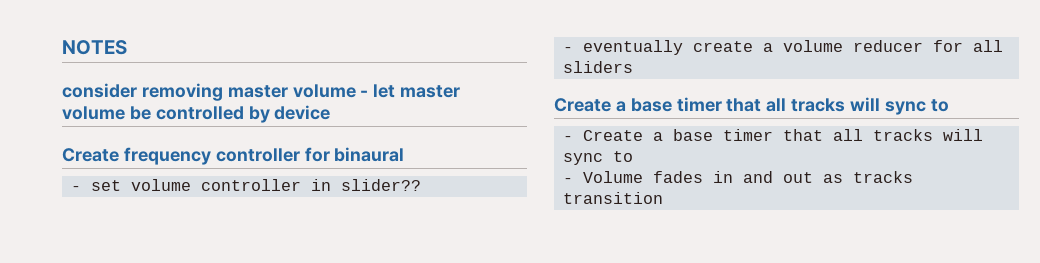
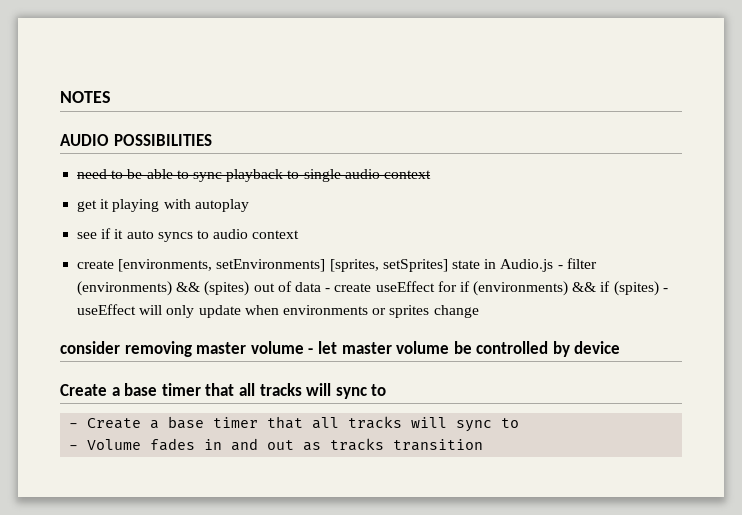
(127, 47) none -> [60,134,212,146] [77,169,431,182] [77,199,249,212] [77,228,300,242] [77,258,597,272] [77,281,668,296] [77,304,479,318] // AUDIO POSSIBILITIES // need to be able to sync playback to single audio context // get it playing with autoplay // see if it auto syncs to audio context // create [environments, setEnvironments] [sprites, setSprites] state in Audio.js - filter (environments) && (spites) out of data - create useEffect for if (environments) && if (spites) - useEffect will only update when environments or sprites change
[62,147,405,165] [71,179,422,191] [563,40,1004,55] [563,61,634,73] // Create frequency controller for binaural // - set volume controller in slider?? // - eventually create a volume reducer for all sliders -> (621, 347) none

